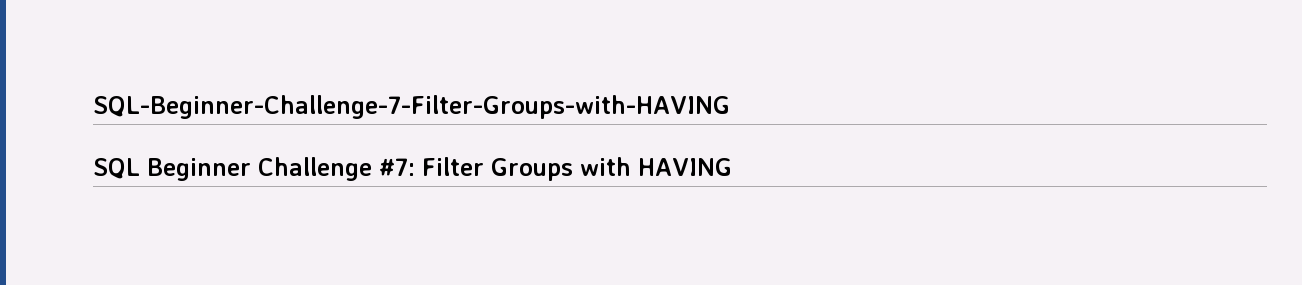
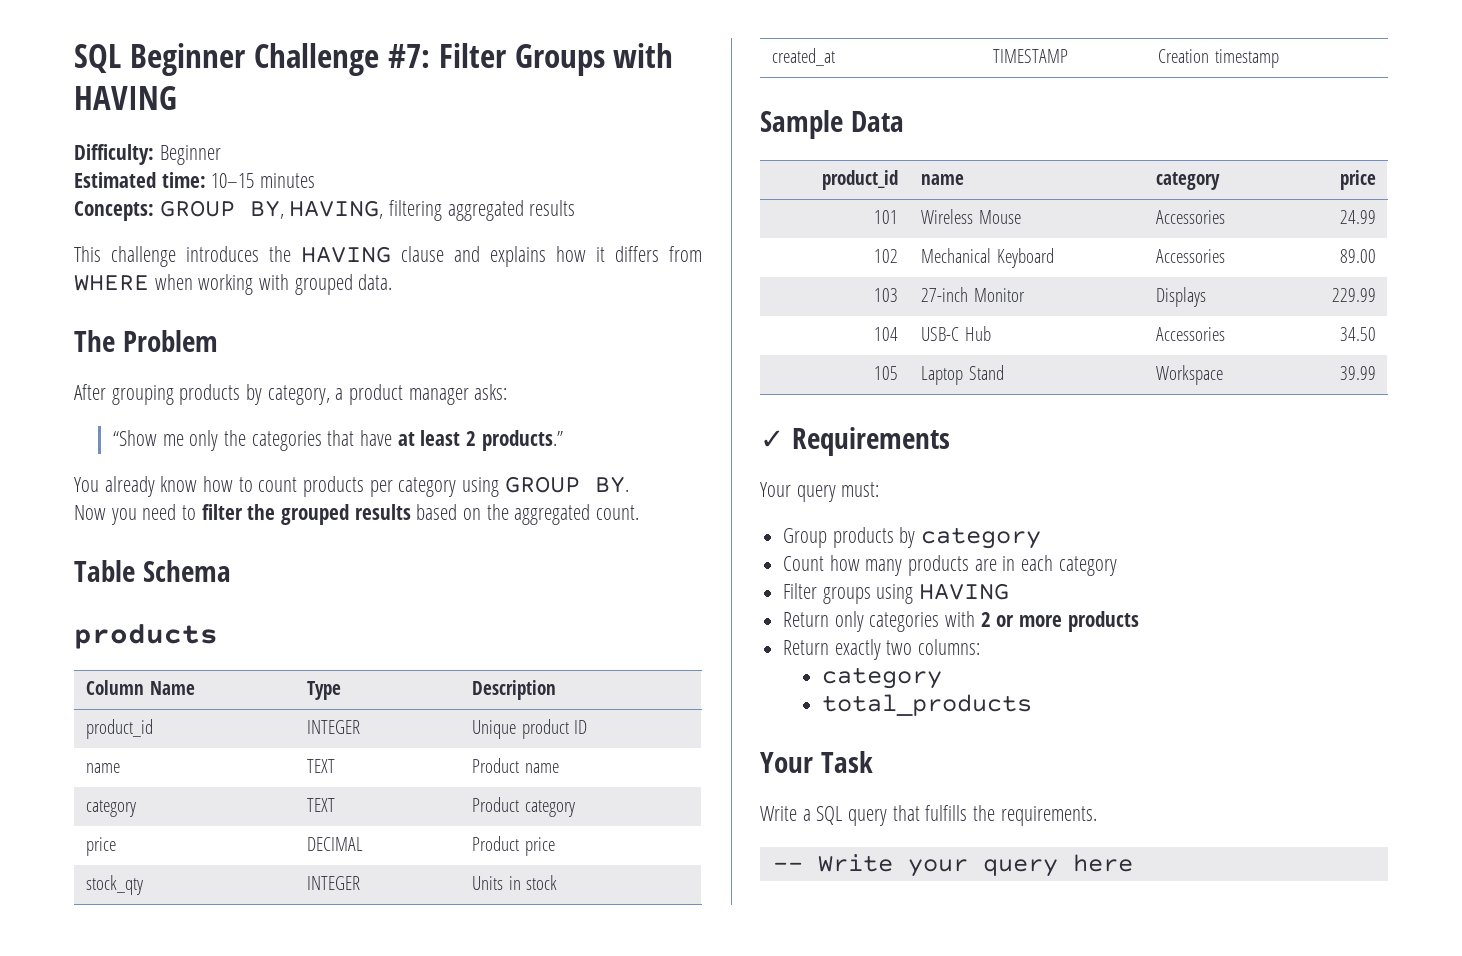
[93,95,730,119] SQL-Beginner-Challenge-7-Filter-Groups-with-HAVING // -> (74, 58) none
(732, 167) none -> [74,144,221,165] [74,172,316,188] [74,200,576,221] [74,246,702,267] [74,274,393,295] [74,330,218,352] [74,384,508,405] [112,430,563,451] [74,476,629,497] [74,504,640,525] [74,560,231,582] [74,624,218,649] [86,680,195,695] [307,681,342,700] [472,680,557,700] [86,719,154,739] [307,720,361,734] [472,719,587,739] [86,763,121,773] [307,759,336,773] [472,758,559,773] [86,800,137,817] [307,798,336,812] [472,797,575,817] [86,837,117,856] [307,837,364,851] [472,836,555,856] [86,875,144,895] [307,876,361,890] [472,875,557,890] [772,48,836,66] [993,49,1069,63] [1158,49,1279,68] [760,110,904,139] [821,170,898,190] [921,174,965,185] [1156,172,1221,190] [1339,170,1376,190] [873,210,898,224] [921,209,1021,224] [1156,210,1226,224] [1339,210,1376,224] [873,249,898,263] [921,248,1054,268] [1156,249,1226,263] [1339,249,1376,263] [873,288,898,302] [921,287,1025,302] [1156,287,1207,307] [1331,288,1376,302] [873,327,898,341] [921,326,991,341] [1156,327,1226,341] [1339,327,1376,341] [873,366,898,380] [921,365,1004,385] [1156,365,1224,385] [1339,366,1376,380] [760,427,950,456] [760,482,880,502] [783,527,1042,549] [783,555,1117,576] [783,583,1010,604] [783,611,1139,632] [783,639,981,660] [822,667,943,689] [822,694,1033,716] [760,751,873,773] [760,805,1097,826] [772,854,1133,877] // Difficulty: Beginner // Estimated time: 10–15 minutes // Concepts: GROUP BY, HAVING, filtering aggregated results // This challenge introduces the HAVING clause and explains how it differs from WHERE when working with grouped data. // The Problem // After grouping products by category, a product manager asks: // “Show me only the categories that have at least 2 products.” // You already know how to count products per category using GROUP BY. // Now you need to filter the grouped results based on the aggregated count. // Table Schema // products // Column Name | Type | Description // product_id | INTEGER | Unique product ID // name | TEXT | Product name // category | TEXT | Product category // price | DECIMAL | Product price // stock_qty | INTEGER | Units in stock // created_at | TIMESTAMP | Creation timestamp // Sample Data // product_id | name | category | price // 101 | Wireless Mouse | Accessories | 24.99 // 102 | Mechanical Keyboard | Accessories | 89.00 // 103 | 27-inch Monitor | Displays | 229.99 // 104 | USB-C Hub | Accessories | 34.50 // 105 | Laptop Stand | Workspace | 39.99 // ✓ Requirements // Your query must: // Group products by category // Count how many products are in each category // Filter groups using HAVING // Return only categories with 2 or more products // Return exactly two columns: // category // total_products // Your Task // Write a SQL query that fulfills the requirements. // -- Write your query here

